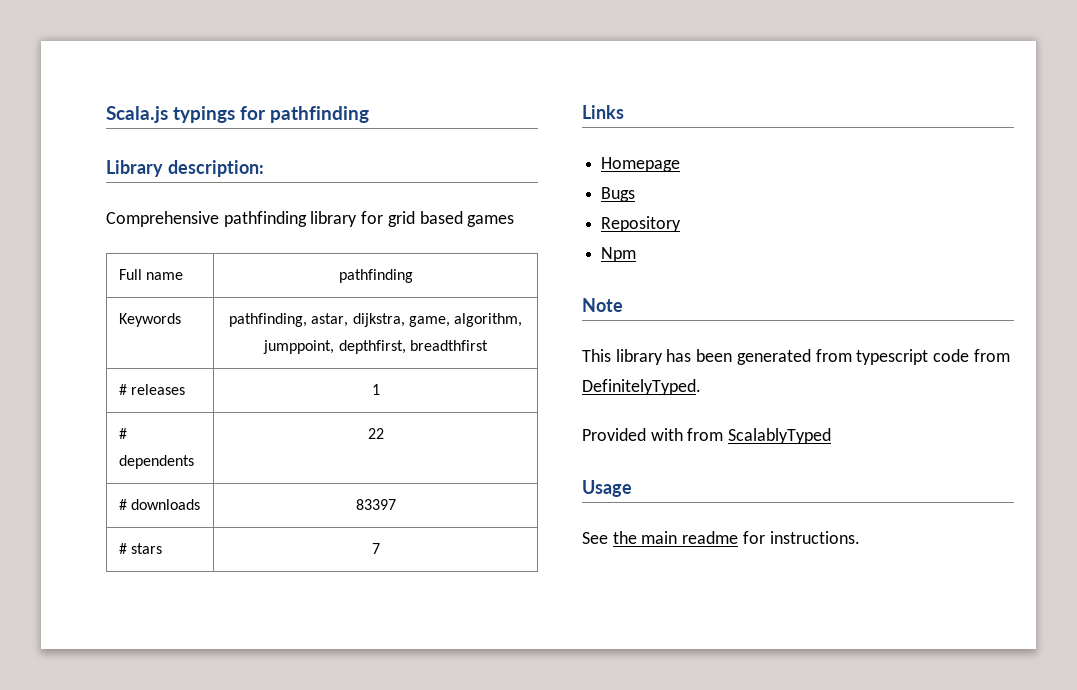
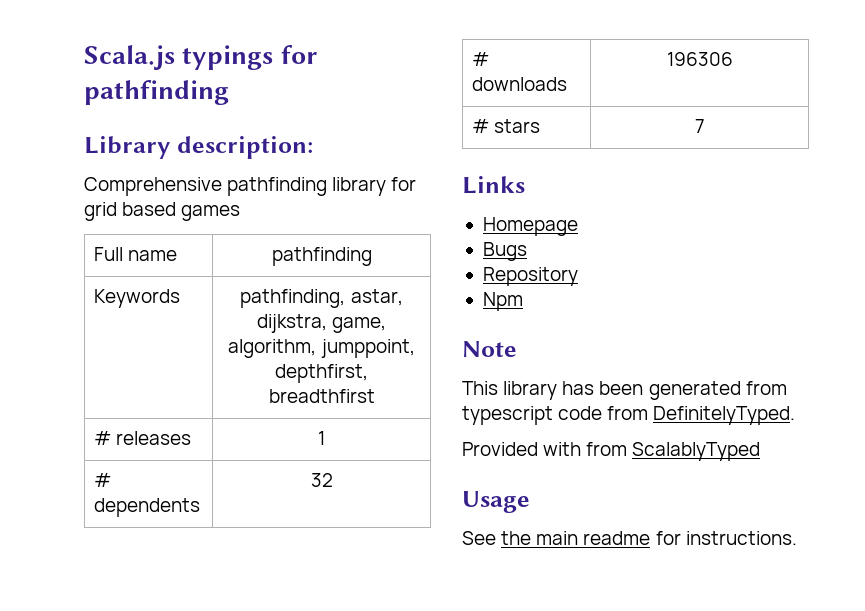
[367,428,384,439] 22 -> [310,473,333,487] 32
[355,499,396,510] 83397 -> [666,52,733,66] 196306

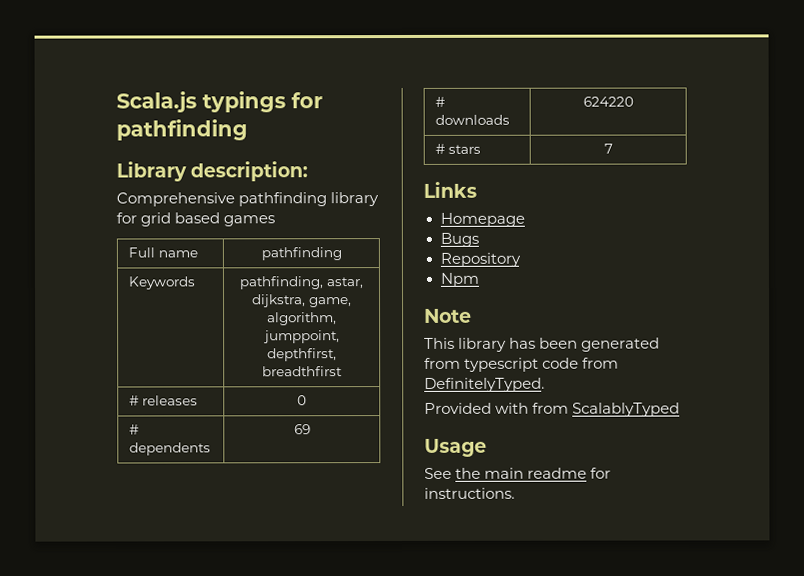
[318,431,325,445] 1 -> [297,395,307,406] 0
[310,473,333,487] 32 -> [293,424,311,435] 69
[666,52,733,66] 196306 -> [582,96,634,107] 624220

